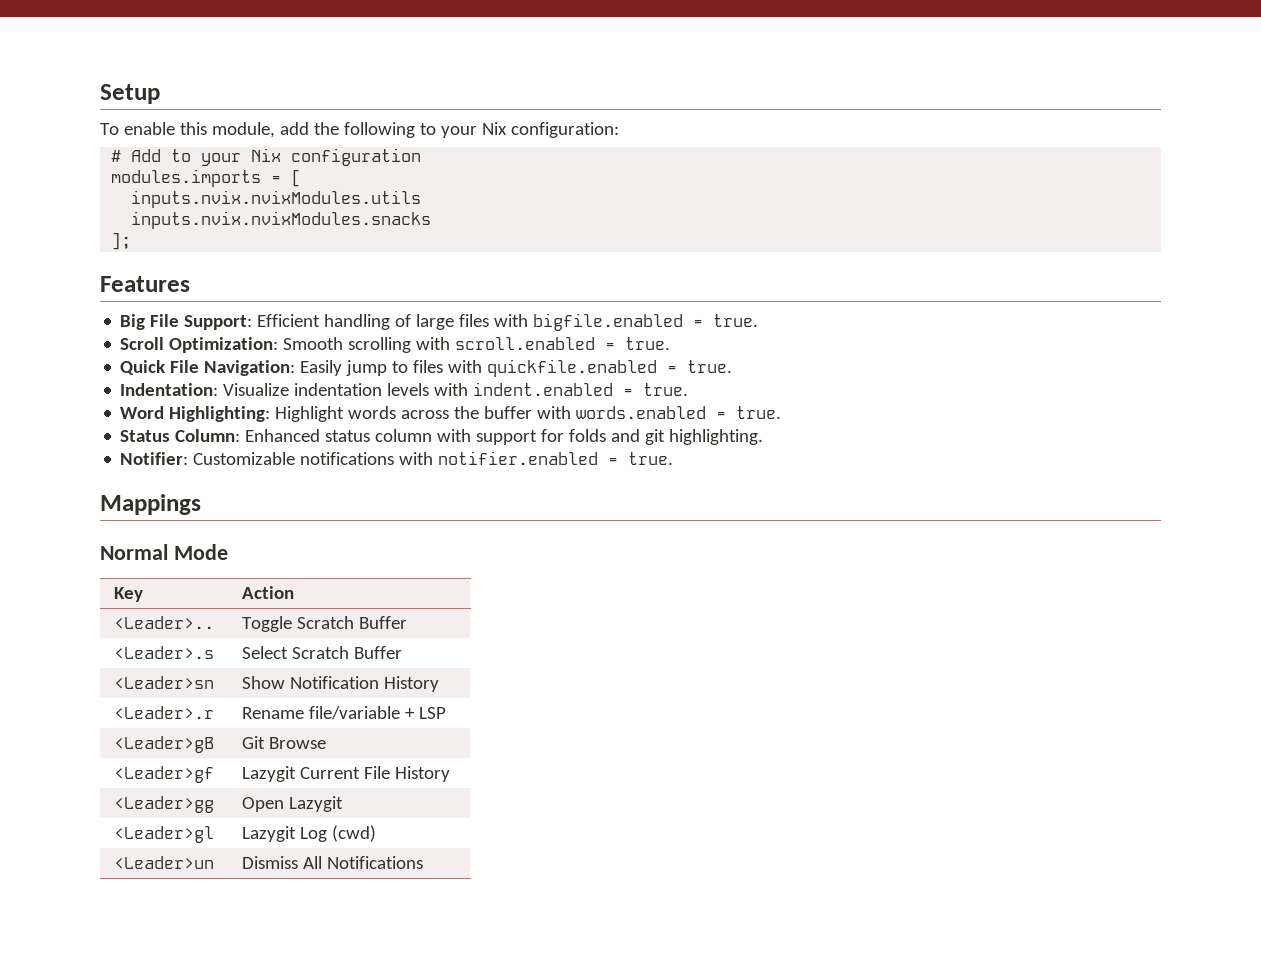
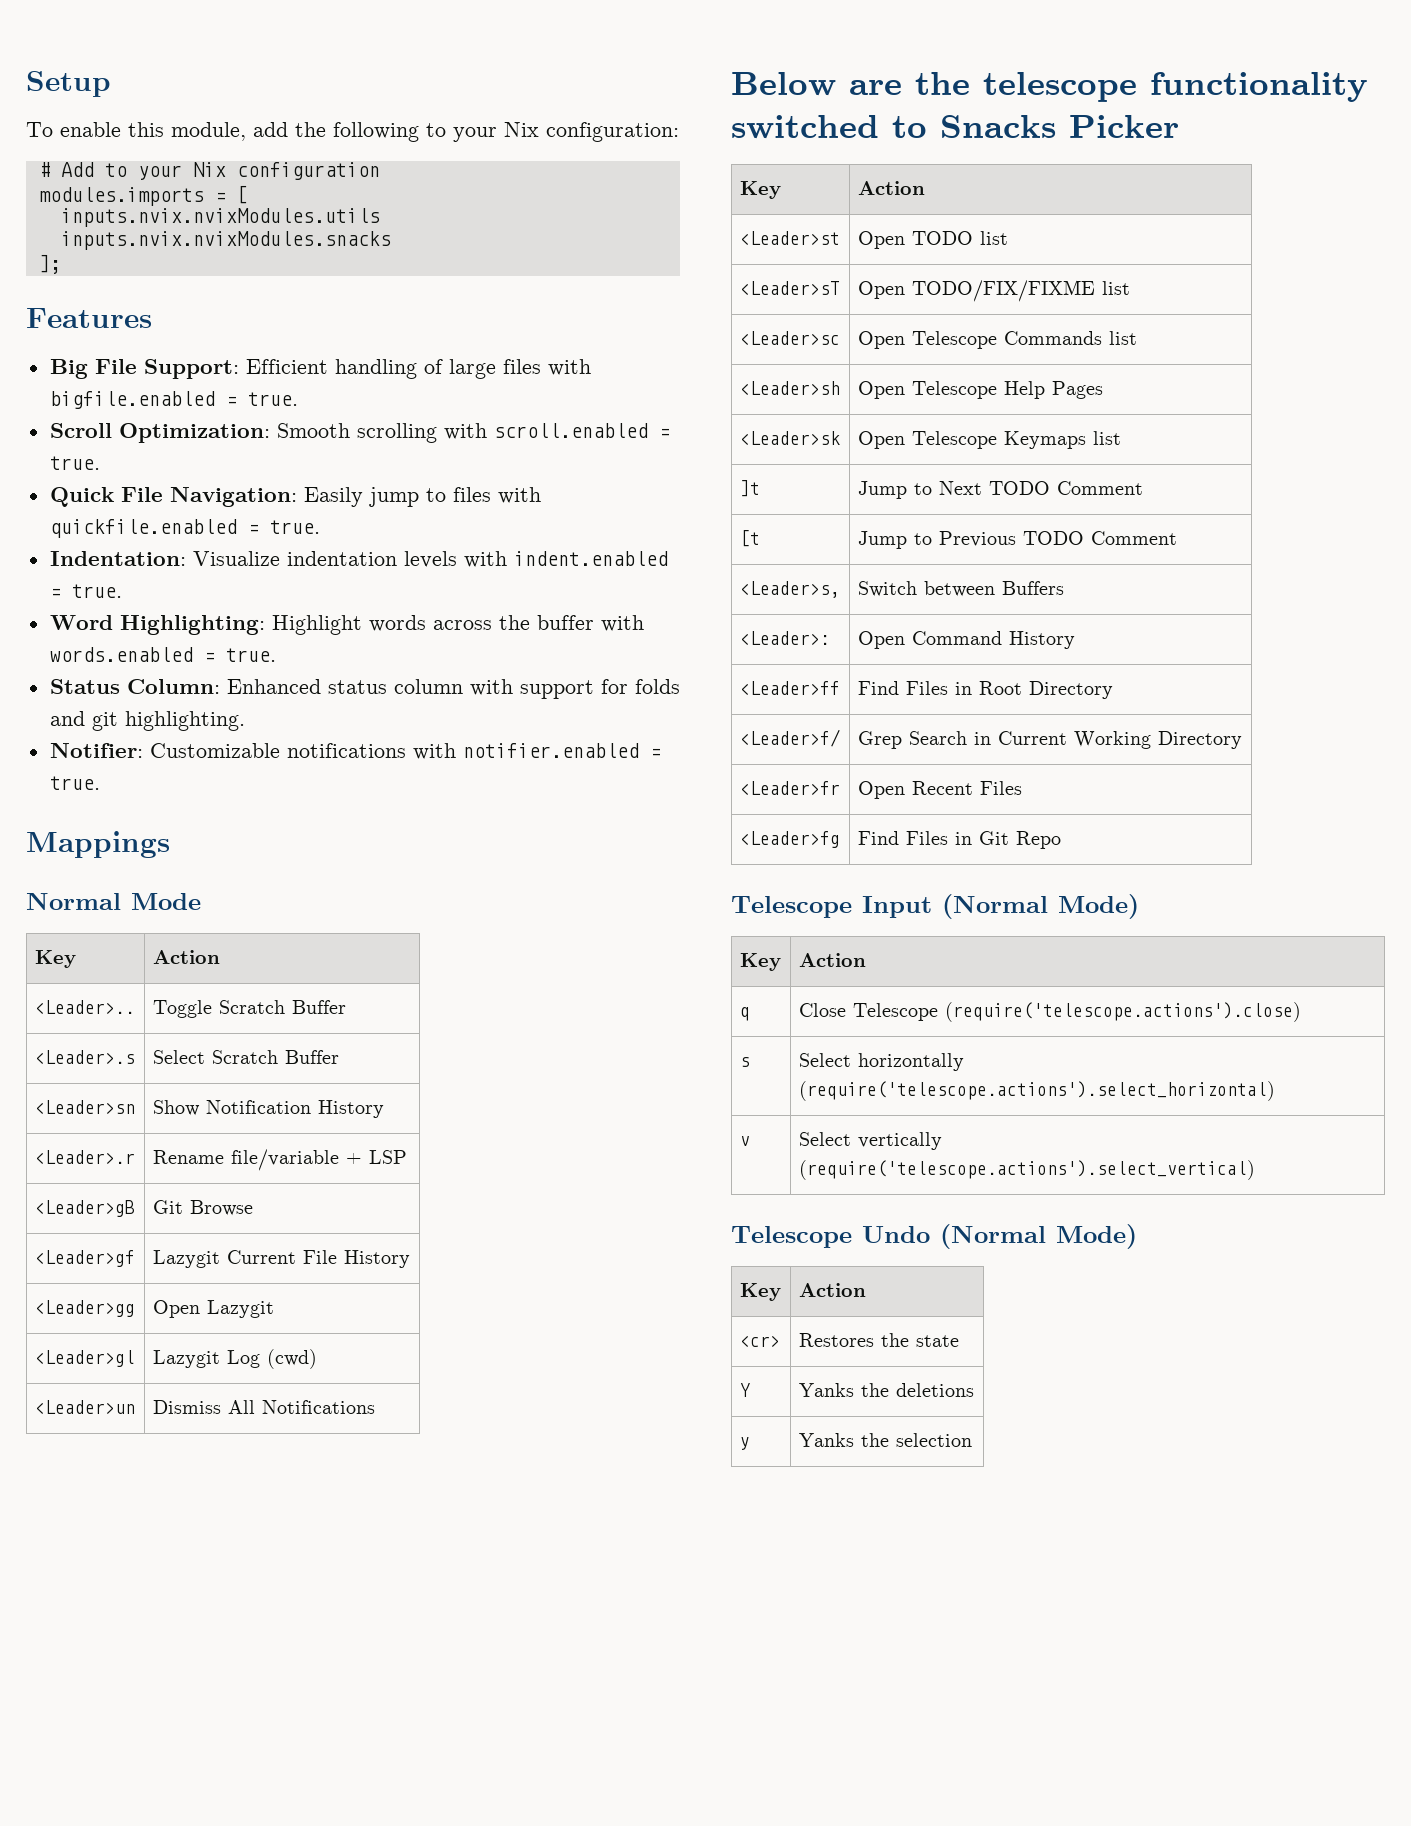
(423, 862) none -> [731,72,1368,102] [731,115,1179,139] [739,181,781,199] [857,181,925,195] [739,231,840,245] [857,231,1008,249] [739,281,840,295] [857,280,1130,302] [739,331,840,345] [857,331,1137,349] [739,381,840,395] [857,381,1103,399] [739,431,840,445] [857,431,1121,449] [739,480,760,497] [857,481,1143,499] [739,530,760,547] [857,531,1177,549] [739,581,840,598] [857,581,1064,597] [739,631,830,645] [857,631,1075,649] [739,681,840,695] [857,681,1113,699] [739,729,840,747] [857,731,1242,749] [739,781,840,795] [857,781,1022,799] [739,831,840,848] [857,831,1061,849] [731,894,1139,919] [739,953,781,971] [798,953,866,967] [739,1007,750,1021] [798,1002,1301,1022] [739,1057,750,1067] [798,1053,964,1071] [798,1081,1275,1101] [739,1136,750,1146] [798,1132,942,1150] [798,1160,1255,1180] [731,1224,1137,1249] [739,1283,781,1301] [798,1283,866,1297] [739,1335,780,1347] [798,1333,959,1347] [739,1383,750,1397] [798,1383,974,1397] [739,1437,750,1450] [798,1433,972,1447] // Below are the telescope functionality switched to Snacks Picker // Key | Action // <Leader>st | Open TODO list // <Leader>sT | Open TODO/FIX/FIXME list // <Leader>sc | Open Telescope Commands list // <Leader>sh | Open Telescope Help Pages // <Leader>sk | Open Telescope Keymaps list // ]t | Jump to Next TODO Comment // [t | Jump to Previous TODO Comment // <Leader>s, | Switch between Buffers // <Leader>: | Open Command History // <Leader>ff | Find Files in Root Directory // <Leader>f/ | Grep Search in Current Working Directory // <Leader>fr | Open Recent Files // <Leader>fg | Find Files in Git Repo // Telescope Input (Normal Mode) // Key | Action // q | Close Telescope (require('telescope.actions').close) // s | Select horizontally (require('telescope.actions').select_horizontal) // v | Select vertically (require('telescope.actions').select_vertical) // Telescope Undo (Normal Mode) // Key | Action // <cr> | Restores the state // Y | Yanks the deletions // y | Yanks the selection

